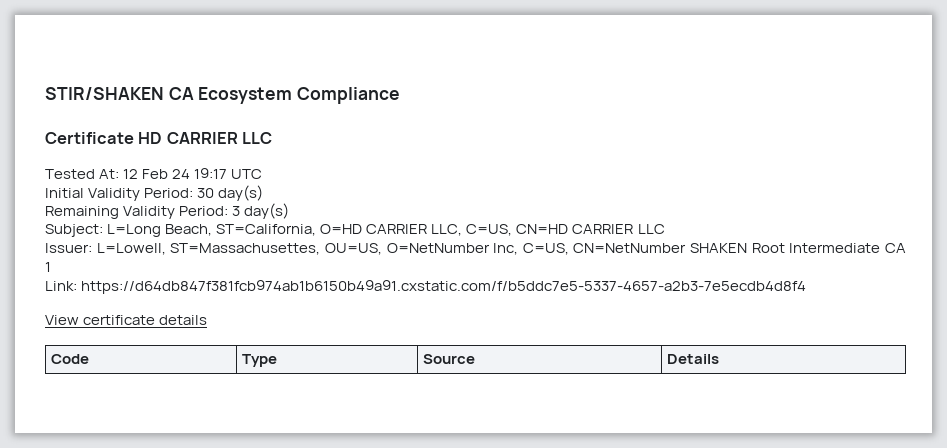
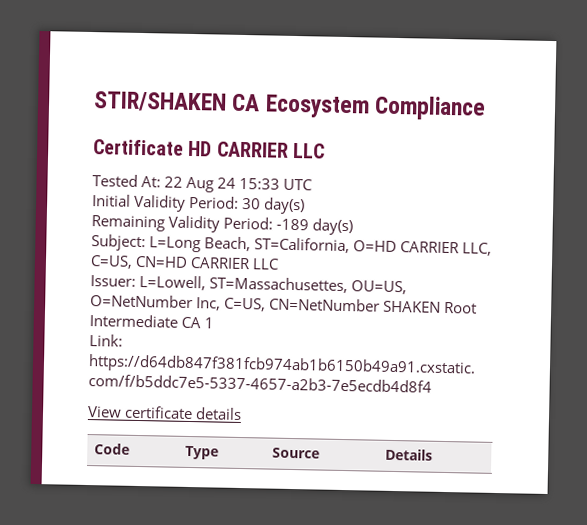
[123,168,228,179] 12 Feb 24 19:17 -> [164,176,281,193] 22 Aug 24 15:33
[232,206,241,216] 3 -> [276,218,310,231] -189

